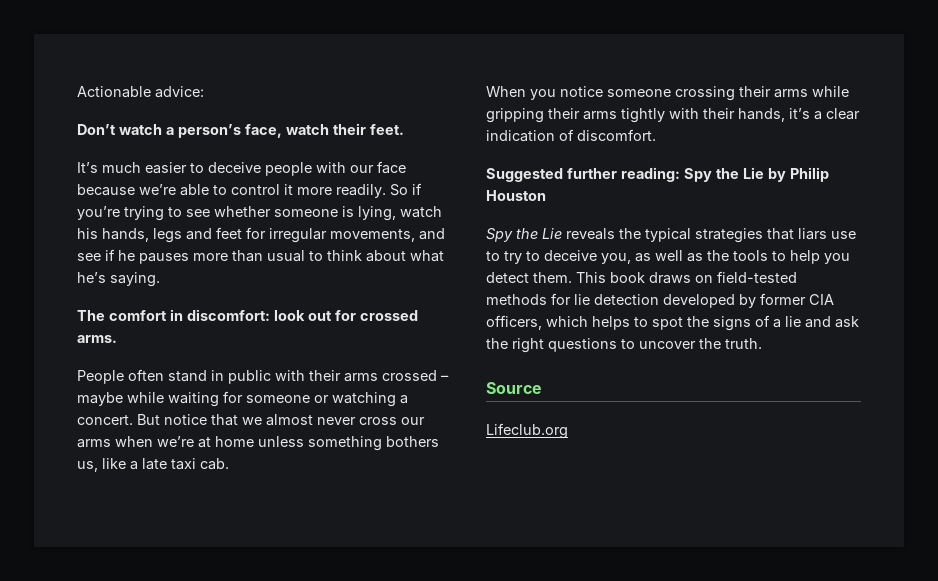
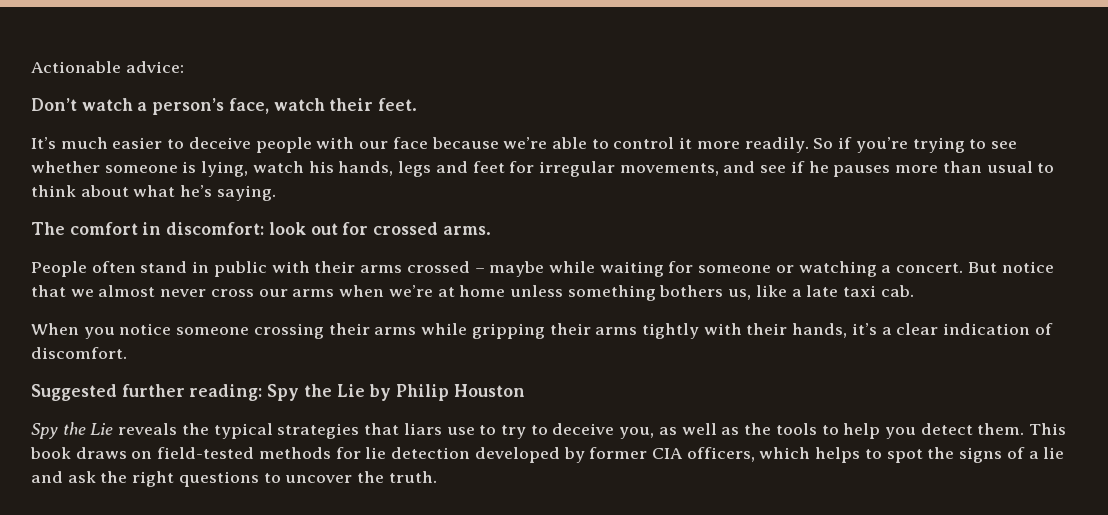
[486,382,542,394] [486,423,568,439] // Source // Lifeclub.org -> (437, 477) none

